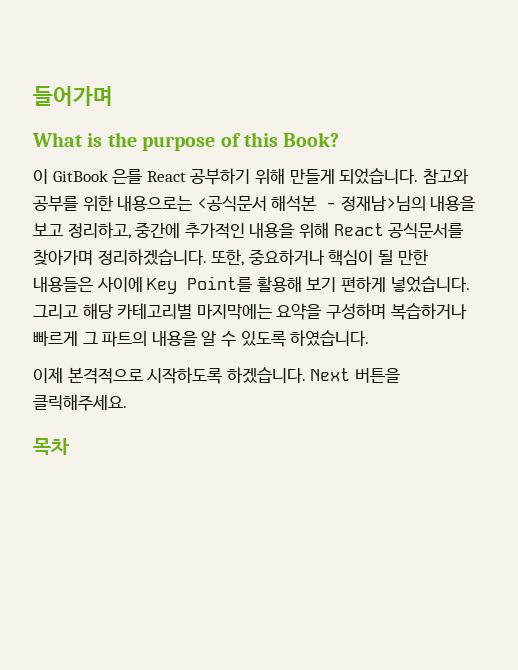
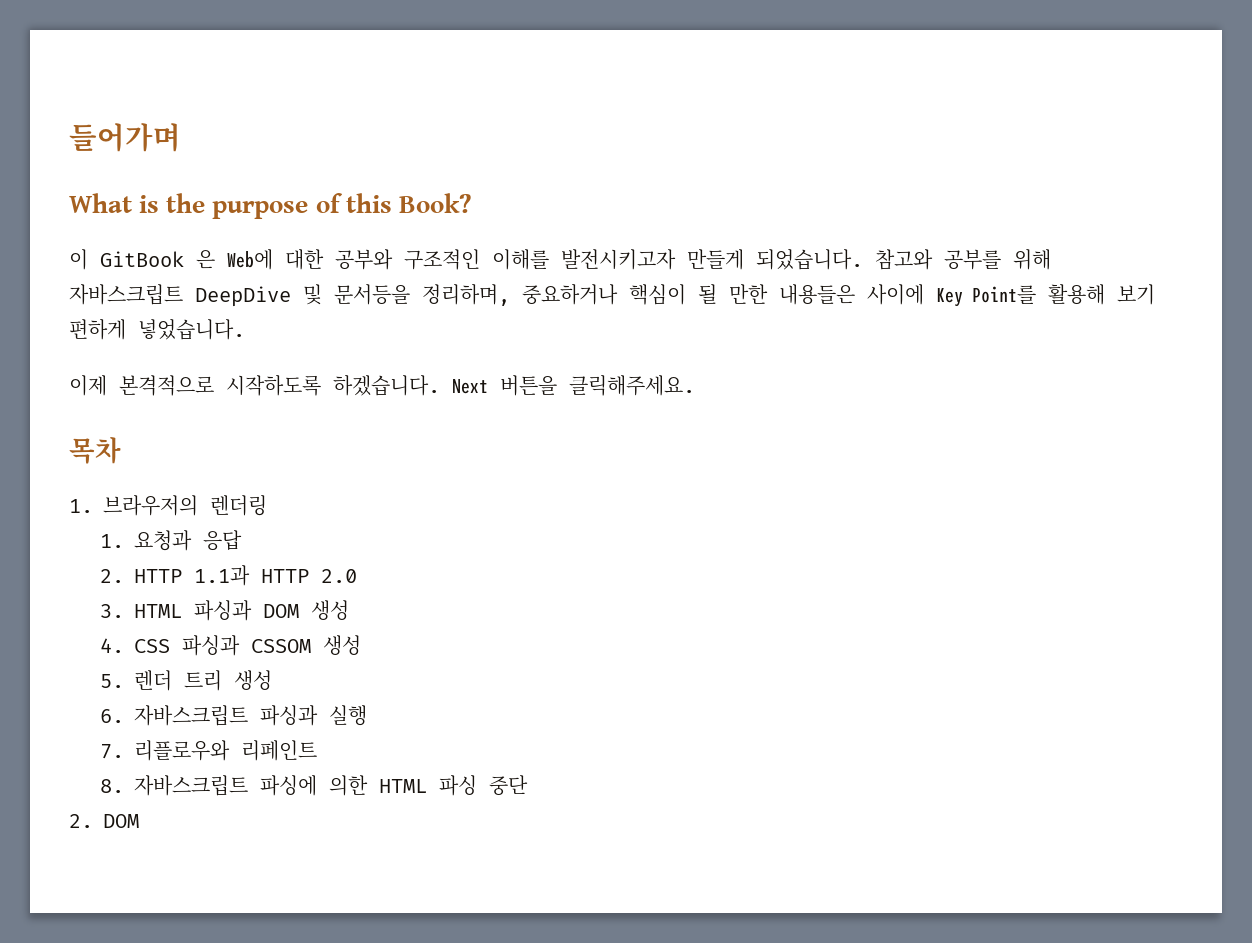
[112,168,469,185] [33,195,476,212] [33,222,463,239] [33,249,245,266] 은를 React 공부하기 위해 만들게 되었습니다. 참고와 공부를 위한 내용으로는 <공식문서 해석본 - 정재남>님의 내용을 보고 정리하고, 중간에 추가적인 내용을 위해 React 공식문서를 찾아가며 정리하겠습니다. 또한, -> [196,249,1051,270] [69,284,510,307] 은 Web에 대한 공부와 구조적인 이해를 발전시키고자 만들게 되었습니다. 참고와 공부를 위해 자바스크립트 DeepDive 및 문서등을 정리하며,
[33,303,467,320] [33,330,370,347] 그리고 해당 카테고리별 마지막에는 요약을 구성하며 복습하거나 빠르게 그 파트의 내용을 알 수 있도록 하였습니다. -> (245, 329) none
(69, 446) none -> [69,495,267,516] [100,530,243,551] [100,565,358,586] [100,600,350,621] [100,635,362,656] [100,670,273,691] [100,705,368,726] [100,740,318,761] [100,775,529,796] [69,814,139,828] // 1. 브라우저의 렌더링 // 1. 요청과 응답 // 2. HTTP 1.1과 HTTP 2.0 // 3. HTML 파싱과 DOM 생성 // 4. CSS 파싱과 CSSOM 생성 // 5. 렌더 트리 생성 // 6. 자바스크립트 파싱과 실행 // 7. 리플로우와 리페인트 // 8. 자바스크립트 파싱에 의한 HTML 파싱 중단 // 2. DOM

